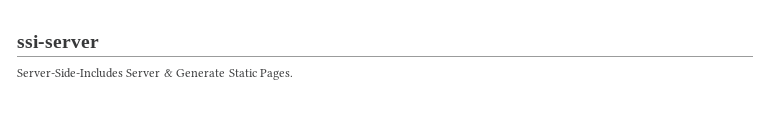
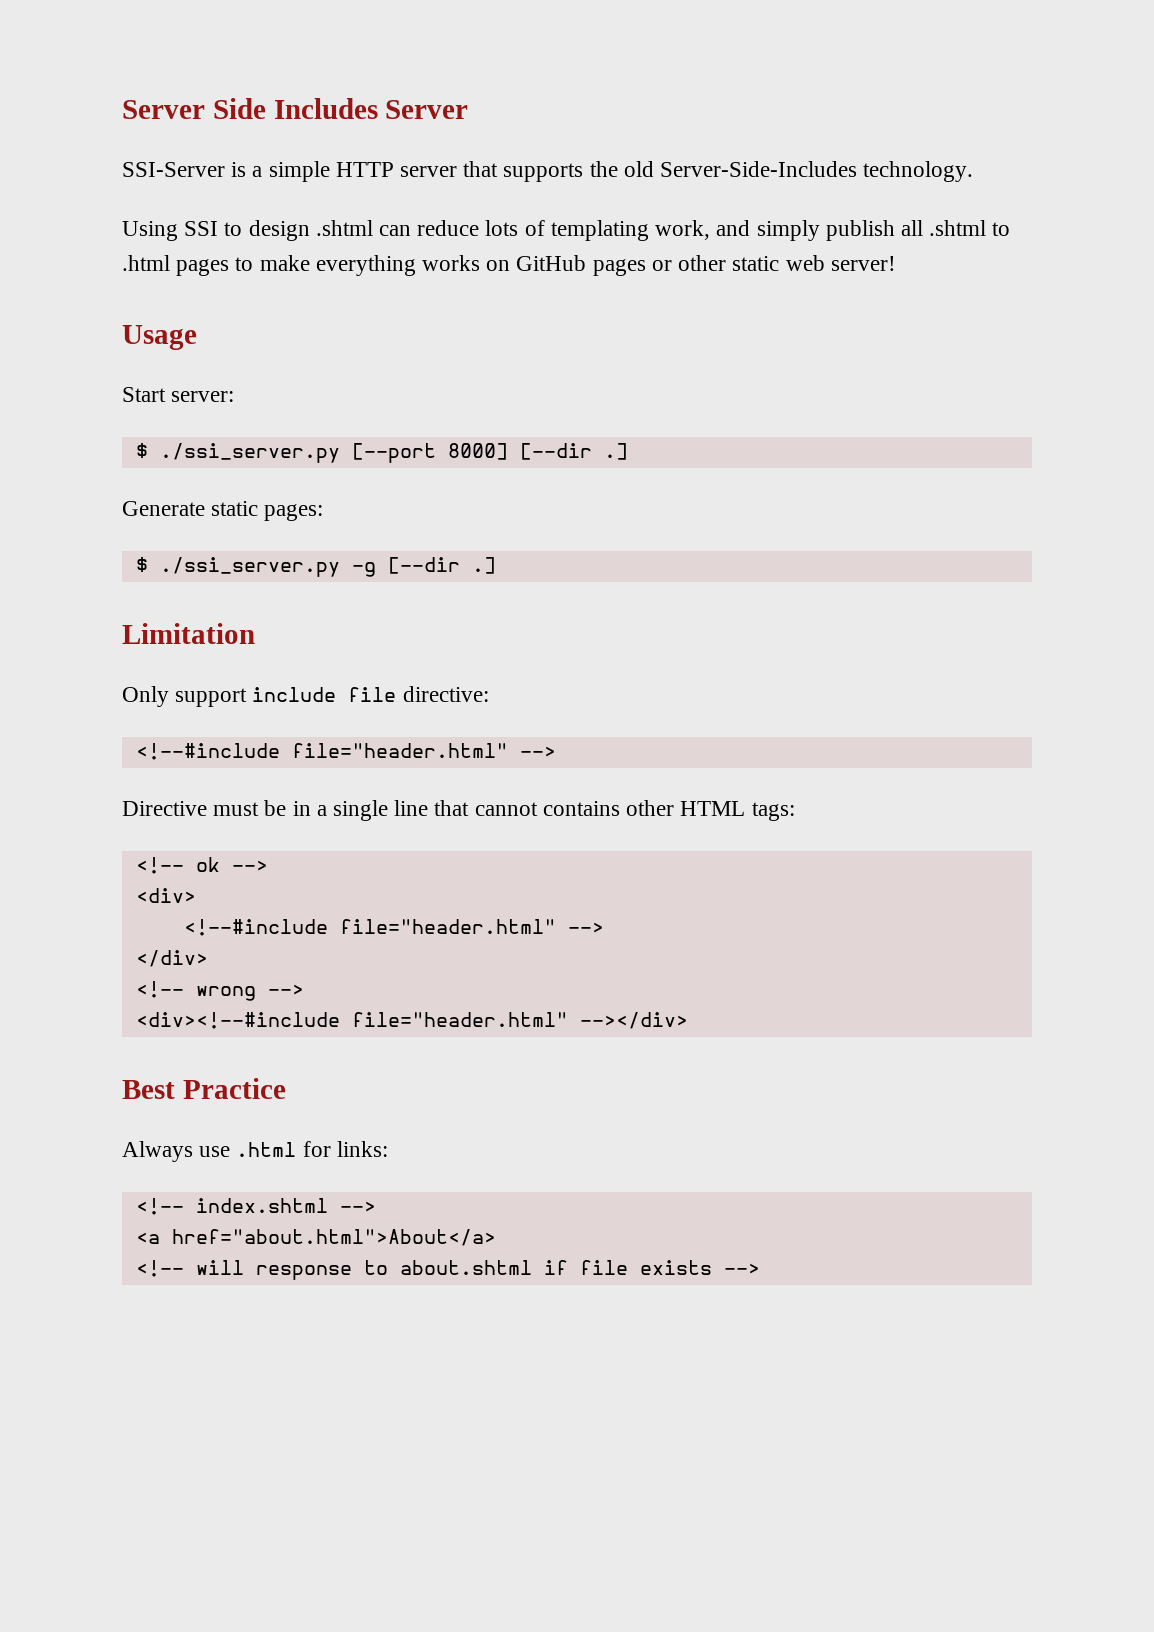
[17,35,99,48] [17,68,293,80] ssi-server // Server-Side-Includes Server & Generate Static Pages. -> [122,98,469,119] [122,161,974,182] [122,220,1011,241] [122,255,896,276] [122,325,197,350] [122,387,235,402] [135,443,628,463] [122,501,324,521] [135,557,496,577] [122,623,255,644] [122,686,489,707] [135,743,556,760] [122,800,795,821] [135,857,268,874] [135,888,196,903] [183,919,604,936] [135,950,208,967] [135,981,304,1001] [135,1012,688,1029] [122,1078,286,1099] [122,1141,388,1162] [135,1198,376,1215] [135,1229,496,1246] [135,1260,760,1280] Server Side Includes Server // SSI-Server is a simple HTTP server that supports the old Server-Side-Includes technology. // Using SSI to design .shtml can reduce lots of templating work, and simply publish all .shtml to .html pages to make everything works on GitHub pages or other static web server! // Usage // Start server: // $ ./ssi_server.py [--port 8000] [--dir .] // Generate static pages: // $ ./ssi_server.py -g [--dir .] // Limitation // Only support include file directive: // <!--#include file="header.html" --> // Directive must be in a single line that cannot contains other HTML tags: // <!-- ok --> // <div> // <!--#include file="header.html" --> // </div> // <!-- wrong --> // <div><!--#include file="header.html" --></div> // Best Practice // Always use .html for links: // <!-- index.shtml --> // <a href="about.html">About</a> // <!-- will response to about.shtml if file exists -->

